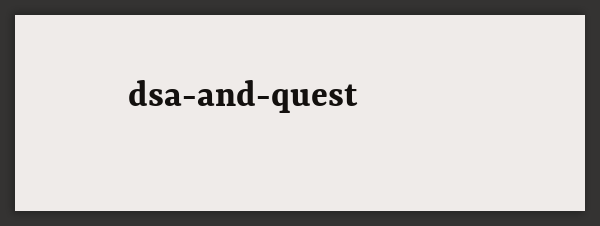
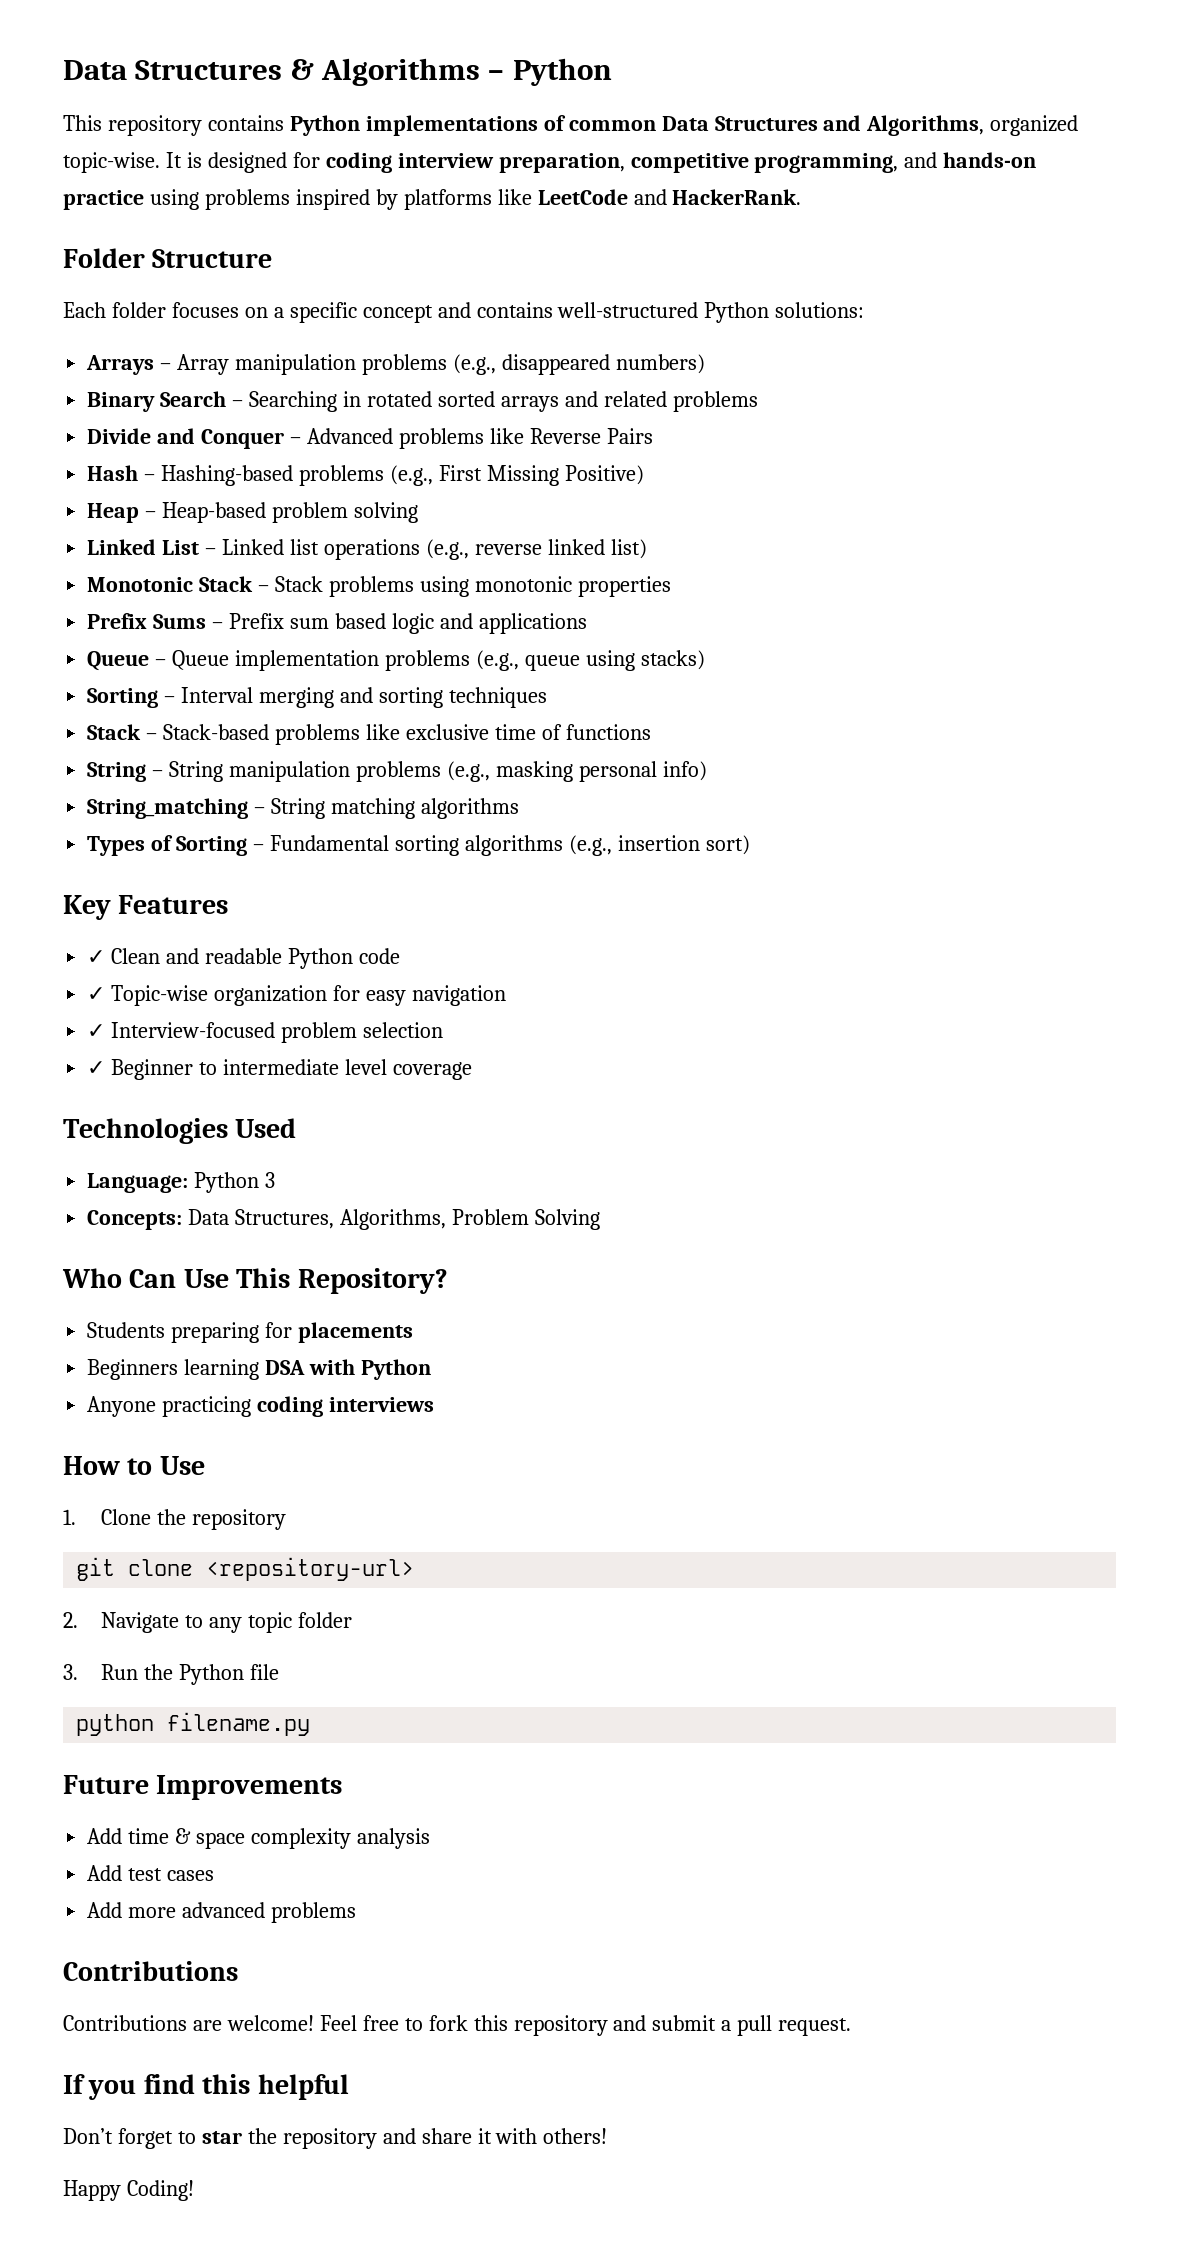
[128,80,358,113] dsa-and-quest -> [63,58,612,86] [63,115,1079,136] [63,152,1037,173] [63,189,802,210] [63,248,273,268] [63,302,865,323] [86,354,705,375] [87,391,758,412] [87,428,653,449] [87,465,644,486] [87,502,418,523] [87,539,647,560] [87,576,671,597] [87,613,587,634] [87,650,705,671] [87,687,547,708] [87,724,651,745] [87,761,707,782] [87,798,519,819] [87,835,750,856] [63,895,229,920] [87,948,400,969] [87,985,506,1006] [87,1022,444,1043] [87,1059,472,1080] [63,1118,297,1144] [87,1172,276,1193] [87,1209,600,1230] [62,1268,448,1294] [87,1322,414,1343] [87,1359,431,1380] [87,1396,435,1417] [63,1456,205,1475] [63,1509,286,1530] [76,1557,415,1581] [63,1612,352,1633] [63,1664,279,1685] [76,1712,311,1736] [63,1775,343,1800] [87,1828,430,1849] [87,1865,215,1881] [87,1902,357,1923] [63,1961,238,1981] [63,2015,852,2036] [63,2074,349,2100] [63,2128,608,2149] [63,2180,194,2201] Data Structures & Algorithms – Python // This repository contains Python implementations of common Data Structures and Algorithms, organized topic-wise. It is designed for coding interview preparation, competitive programming, and hands-on practice using problems inspired by platforms like LeetCode and HackerRank. // Folder Structure // Each folder focuses on a specific concept and contains well-structured Python solutions: // Arrays – Array manipulation problems (e.g., disappeared numbers) // Binary Search – Searching in rotated sorted arrays and related problems // Divide and Conquer – Advanced problems like Reverse Pairs // Hash – Hashing-based problems (e.g., First Missing Positive) // Heap – Heap-based problem solving // Linked List – Linked list operations (e.g., reverse linked list) // Monotonic Stack – Stack problems using monotonic properties // Prefix Sums – Prefix sum based logic and applications // Queue – Queue implementation problems (e.g., queue using stacks) // Sorting – Interval merging and sorting techniques // Stack – Stack-based problems like exclusive time of functions // String – String manipulation problems (e.g., masking personal info) // String_matching – String matching algorithms // Types of Sorting – Fundamental sorting algorithms (e.g., insertion sort) // Key Features // ✓ Clean and readable Python code // ✓ Topic-wise organization for easy navigation // ✓ Interview-focused problem selection // ✓ Beginner to intermediate level coverage // Technologies Used // Language: Python 3 // Concepts: Data Structures, Algorithms, Problem Solving // Who Can Use This Repository? // Students preparing for placements // Beginners learning DSA with Python // Anyone practicing coding interviews // How to Use // 1. Clone the repository // git clone <repository-url> // 2. Navigate to any topic folder // 3. Run the Python file // python filename.py // Future Improvements // Add time & space complexity analysis // Add test cases // Add more advanced problems // Contributions // Contributions are welcome! Feel free to fork this repository and submit a pull request. // If you find this helpful // Don’t forget to star the repository and share it with others! // Happy Coding!

